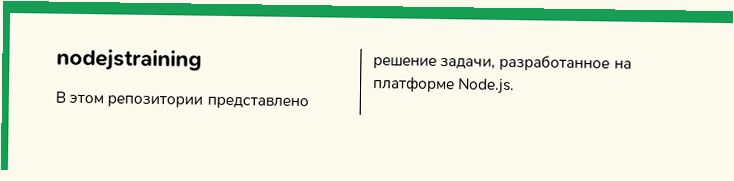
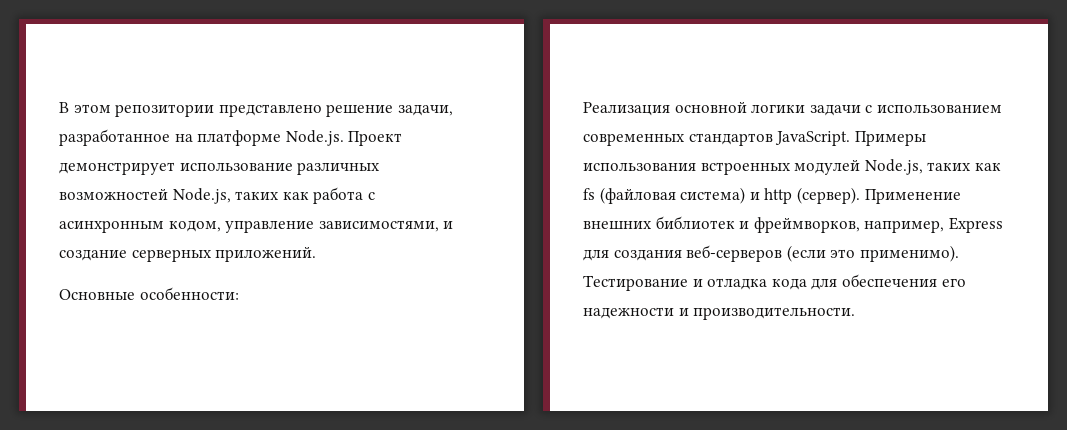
[56,48,202,72] nodejstraining // -> (59, 107) none
(516, 86) none -> [348,131,403,146] [59,162,381,175] [59,187,375,204] [59,220,454,233] [59,246,317,262] [59,287,239,300] [583,101,1002,116] [583,131,926,146] [583,159,1001,175] [583,187,961,204] [583,216,1003,233] [583,245,959,262] [583,274,966,291] [583,307,856,320] Проект демонстрирует использование различных возможностей Node.js, таких как работа с асинхронным кодом, управление зависимостями, и создание серверных приложений. // Основные особенности: // Реализация основной логики задачи с использованием современных стандартов JavaScript. Примеры использования встроенных модулей Node.js, таких как fs (файловая система) и http (сервер). Применение внешних библиотек и фреймворков, например, Express для создания веб-серверов (если это применимо). Тестирование и отладка кода для обеспечения его надежности и производительности.

